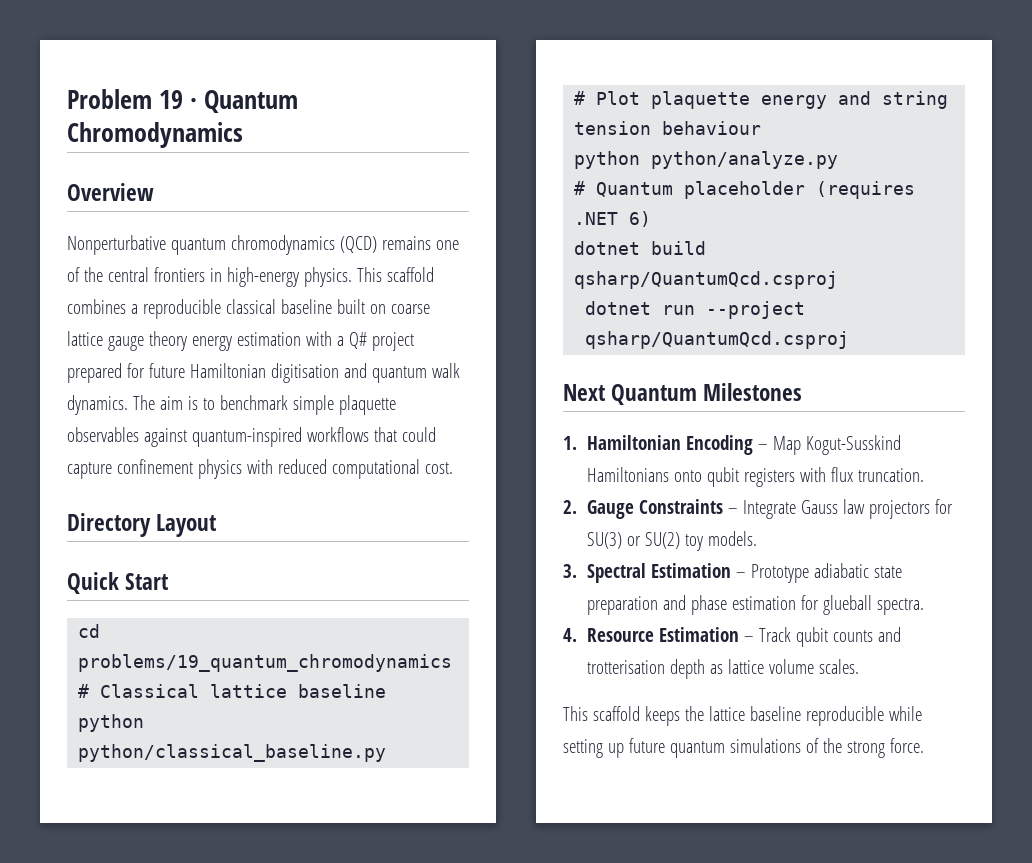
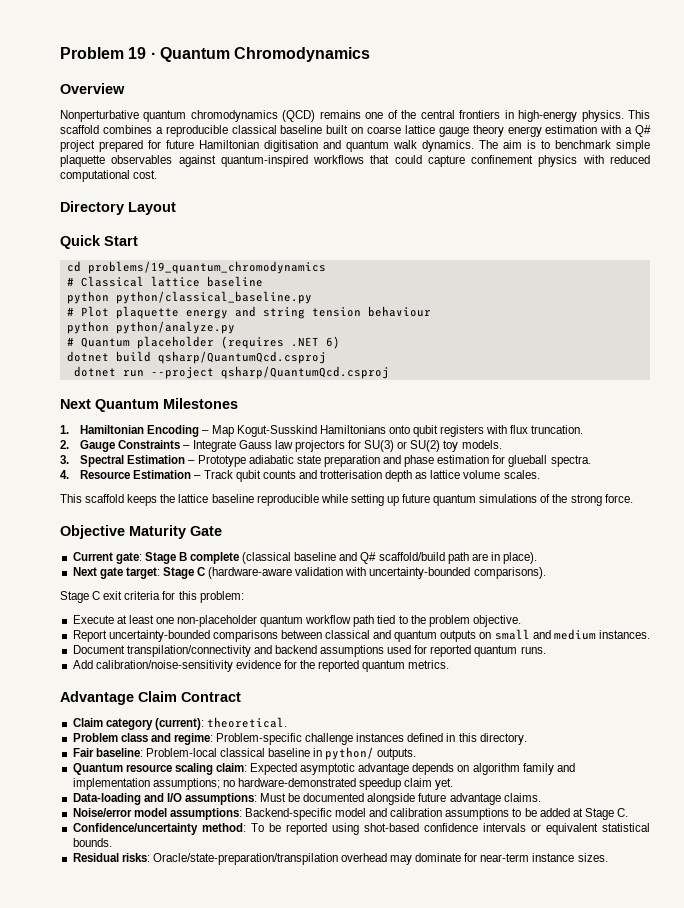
(924, 745) none -> [60,525,222,539] [72,552,538,564] [72,567,546,579] [60,591,244,603] [72,615,521,627] [72,629,650,642] [72,645,546,657] [72,660,450,672] [60,691,241,705] [72,717,287,730] [72,733,527,745] [72,747,417,760] [72,763,575,775] [72,778,454,790] [72,793,541,805] [72,808,629,820] [72,823,651,835] [72,838,112,847] [72,853,608,865] // Objective Maturity Gate // Current gate: Stage B complete (classical baseline and Q# scaffold/build path are in place). // Next gate target: Stage C (hardware-aware validation with uncertainty-bounded comparisons). // Stage C exit criteria for this problem: // Execute at least one non-placeholder quantum workflow path tied to the problem objective. // Report uncertainty-bounded comparisons between classical and quantum outputs on small and medium instances. // Document transpilation/connectivity and backend assumptions used for reported quantum runs. // Add calibration/noise-sensitivity evidence for the reported quantum metrics. // Advantage Claim Contract // Claim category (current): theoretical. // Problem class and regime: Problem-specific challenge instances defined in this directory. // Fair baseline: Problem-local classical baseline in python/ outputs. // Quantum resource scaling claim: Expected asymptotic advantage depends on algorithm family and implementation assumptions; no hardware-demonstrated speedup claim yet. // Data-loading and I/O assumptions: Must be documented alongside future advantage claims. // Noise/error model assumptions: Backend-specific model and calibration assumptions to be added at Stage C. // Confidence/uncertainty method: To be reported using shot-based confidence intervals or equivalent statistical bounds. // Residual risks: Oracle/state-preparation/transpilation overhead may dominate for near-term instance sizes.

